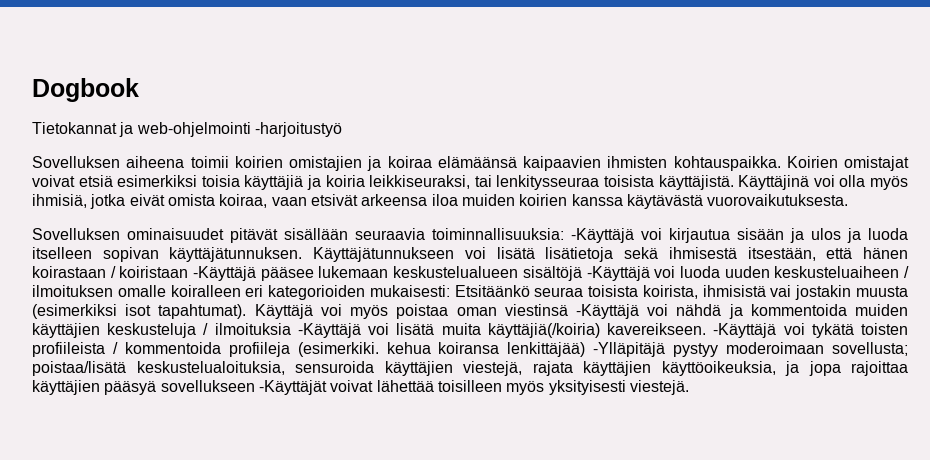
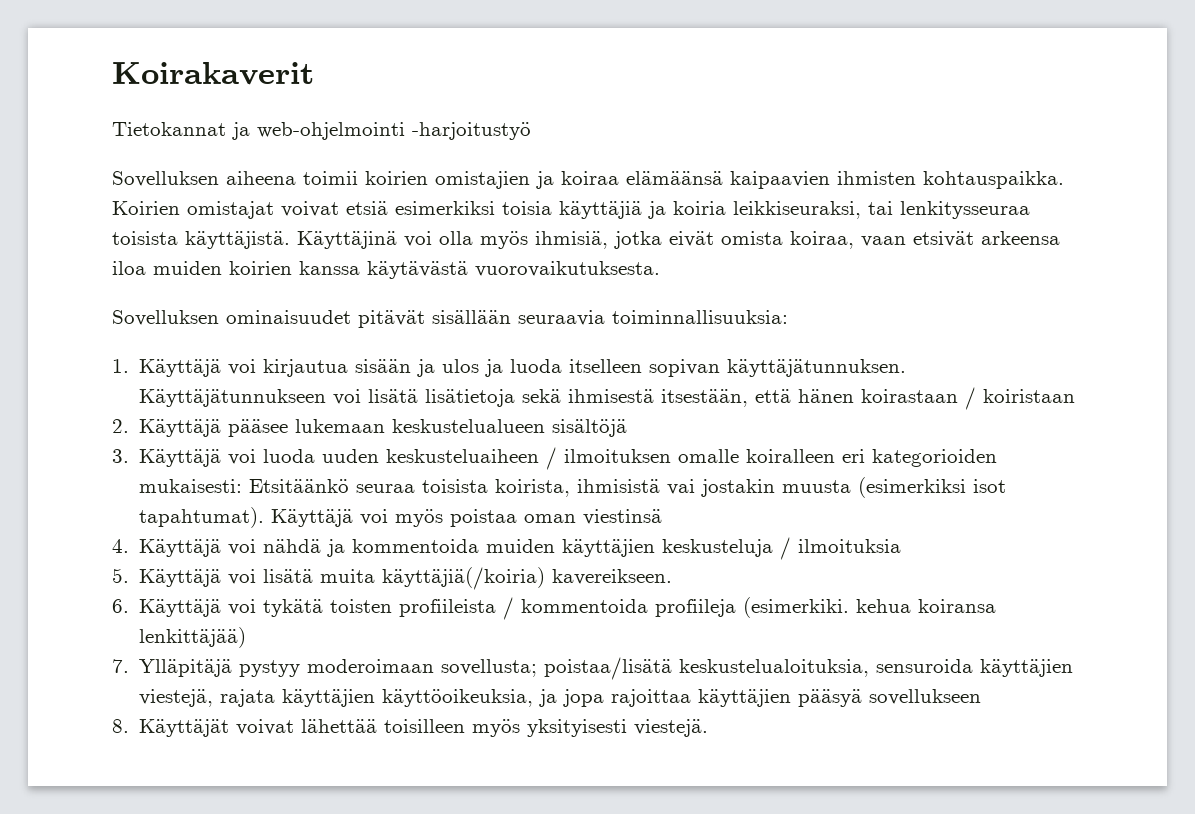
[32,78,139,102] Dogbook -> [112,62,314,85] Koirakaverit
[571,228,634,243] -Käyttäjä -> [112,359,222,377] // 1. Käyttäjä
[193,266,257,281] -Käyttäjä -> [112,419,222,437] // 2. Käyttäjä
[586,266,650,281] -Käyttäjä -> [112,449,222,467] // 3. Käyttäjä
[575,304,639,319] -Käyttäjä -> [112,539,222,557] // 4. Käyttäjä
[297,323,361,338] -Käyttäjä -> [112,568,222,587] // 5. Käyttäjä
[713,323,777,338] -Käyttäjä -> [112,599,222,617] // 6. Käyttäjä
[593,342,666,357] -Ylläpitäjä -> [112,659,233,677] // 7. Ylläpitäjä
[258,380,327,395] -Käyttäjät -> [112,719,230,737] // 8. Käyttäjät

